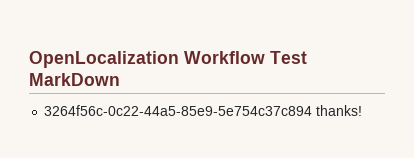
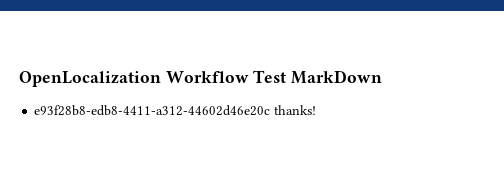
[44,105,313,116] 3264f56c-0c22-44a5-85e9-5e754c37c894 -> [34,105,271,116] e93f28b8-edb8-4411-a312-44602d46e20c

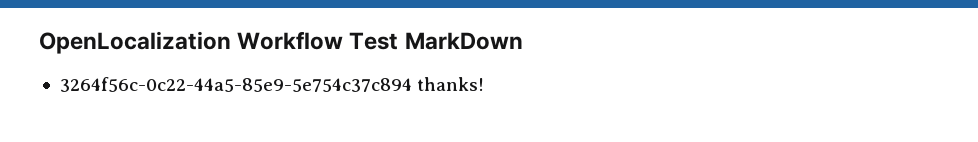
[34,105,271,116] e93f28b8-edb8-4411-a312-44602d46e20c -> [59,77,412,92] 3264f56c-0c22-44a5-85e9-5e754c37c894

